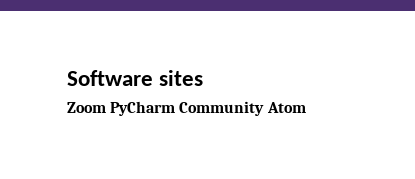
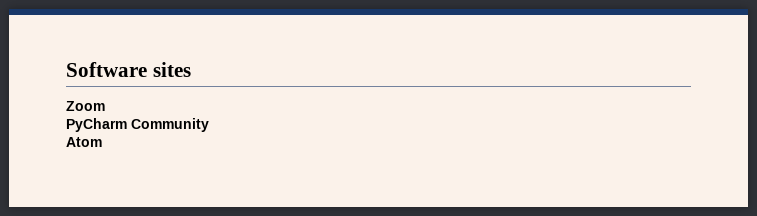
(106, 107) none -> (105, 106) //
(265, 108) none -> (209, 125) //

